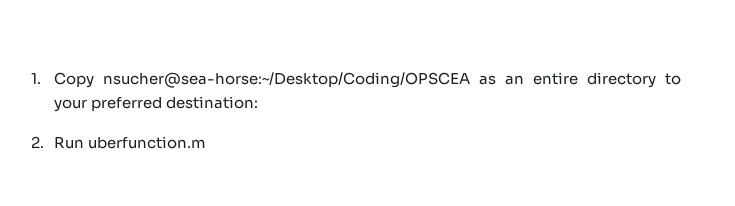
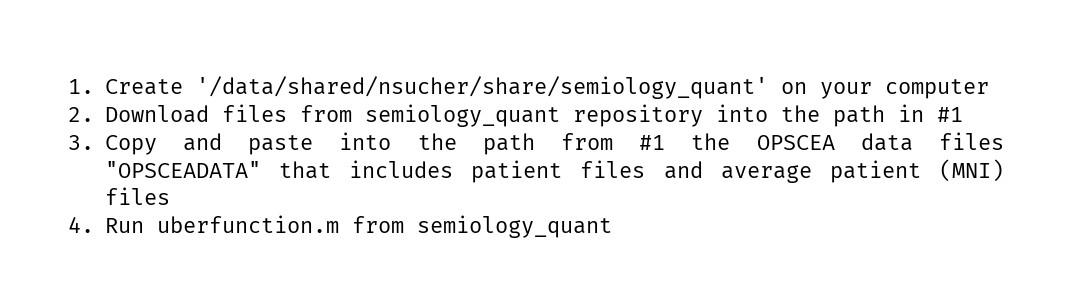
[54,72,682,88] [54,96,259,112] [31,136,207,149] Copy nsucher@sea-horse:~/Desktop/Coding/OPSCEA as an entire directory to your preferred destination: // 2. Run uberfunction.m -> [104,76,989,99] [68,104,963,127] [68,132,1005,155] [104,159,1004,183] [104,187,170,205] [68,215,612,238] Create '/data/shared/nsucher/share/semiology_quant' on your computer // 2. Download files from semiology_quant repository into the path in #1 // 3. Copy and paste into the path from #1 the OPSCEA data files "OPSCEADATA" that includes patient files and average patient (MNI) files // 4. Run uberfunction.m from semiology_quant

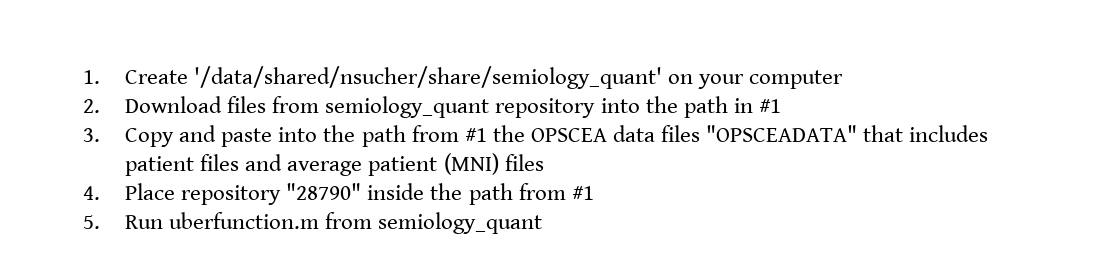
(94, 225) none -> [125,183,594,205] [83,215,100,229] Place repository "28790" inside the path from #1 // 5.

